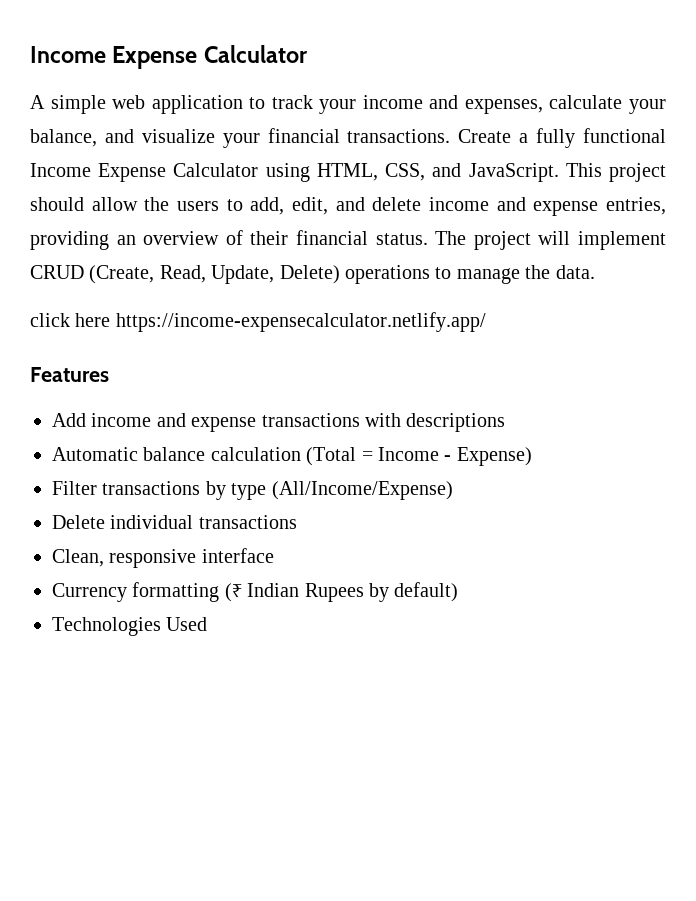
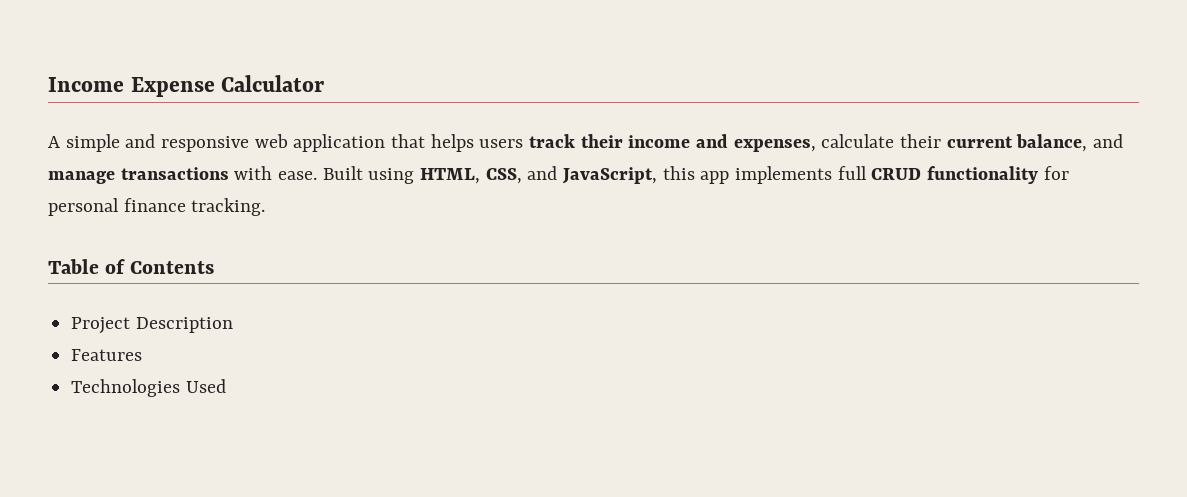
[112,95,666,114] [30,128,667,148] [30,163,666,182] [30,197,667,216] [30,230,667,250] [30,265,595,284] [30,312,486,332] [30,367,109,382] [52,413,506,432] [52,447,532,466] [52,481,453,500] [52,515,297,529] [52,548,274,568] [52,582,459,602] web application to track your income and expenses, calculate your balance, and visualize your financial transactions. Create a fully functional Income Expense Calculator using HTML, CSS, and JavaScript. This project should allow the users to add, edit, and delete income and expense entries, providing an overview of their financial status. The project will implement CRUD (Create, Read, Update, Delete) operations to manage the data. // click here https://income-expensecalculator.netlify.app/ // Features // Add income and expense transactions with descriptions // Automatic balance calculation (Total = Income - Expense) // Filter transactions by type (All/Income/Expense) // Delete individual transactions // Clean, responsive interface // Currency formatting (₹ Indian Rupees by default) -> [125,134,1124,152] [48,166,1069,184] [48,198,266,216] [48,259,215,274] [71,317,233,334] [71,349,143,361] and responsive web application that helps users track their income and expenses, calculate their current balance, and manage transactions with ease. Built using HTML, CSS, and JavaScript, this app implements full CRUD functionality for personal finance tracking. // Table of Contents // Project Description // Features

